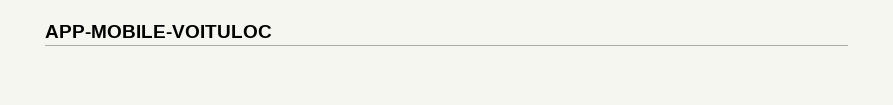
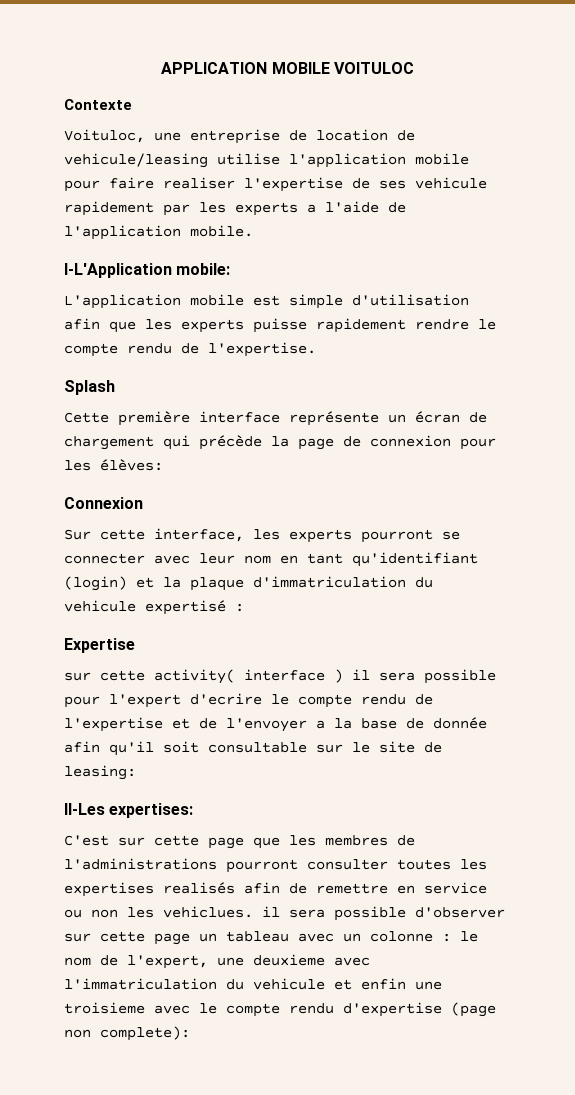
[45,25,272,38] APP-MOBILE-VOITULOC -> [161,62,414,74] [64,99,132,110] [64,129,415,144] [64,153,469,168] [64,177,487,192] [64,201,406,216] [64,225,253,240] [64,263,231,278] [64,294,469,309] [64,318,496,333] [64,342,316,357] [64,380,115,395] [64,411,487,426] [64,435,496,450] [64,459,163,471] [64,497,143,509] [64,528,460,543] [64,552,478,567] [64,576,433,591] [64,600,244,615] [64,638,135,653] [64,669,496,684] [64,693,433,708] [64,717,487,732] [64,741,442,756] [64,765,136,780] [64,803,194,818] [64,835,415,849] [64,858,487,873] [64,882,487,897] [64,906,505,921] [64,931,478,945] [64,954,370,969] [64,978,442,990] [64,1002,496,1017] [64,1026,190,1041] APPLICATION MOBILE VOITULOC // Contexte // Voituloc, une entreprise de location de vehicule/leasing utilise l'application mobile pour faire realiser l'expertise de ses vehicule rapidement par les experts a l'aide de l'application mobile. // I-L'Application mobile: // L'application mobile est simple d'utilisation afin que les experts puisse rapidement rendre le compte rendu de l'expertise. // Splash // Cette première interface représente un écran de chargement qui précède la page de connexion pour les élèves: // Connexion // Sur cette interface, les experts pourront se connecter avec leur nom en tant qu'identifiant (login) et la plaque d'immatriculation du vehicule expertisé : // Expertise // sur cette activity( interface ) il sera possible pour l'expert d'ecrire le compte rendu de l'expertise et de l'envoyer a la base de donnée afin qu'il soit consultable sur le site de leasing: // II-Les expertises: // C'est sur cette page que les membres de l'administrations pourront consulter toutes les expertises realisés afin de remettre en service ou non les vehiclues. il sera possible d'observer sur cette page un tableau avec un colonne : le nom de l'expert, une deuxieme avec l'immatriculation du vehicule et enfin une troisieme avec le compte rendu d'expertise (page non complete):

